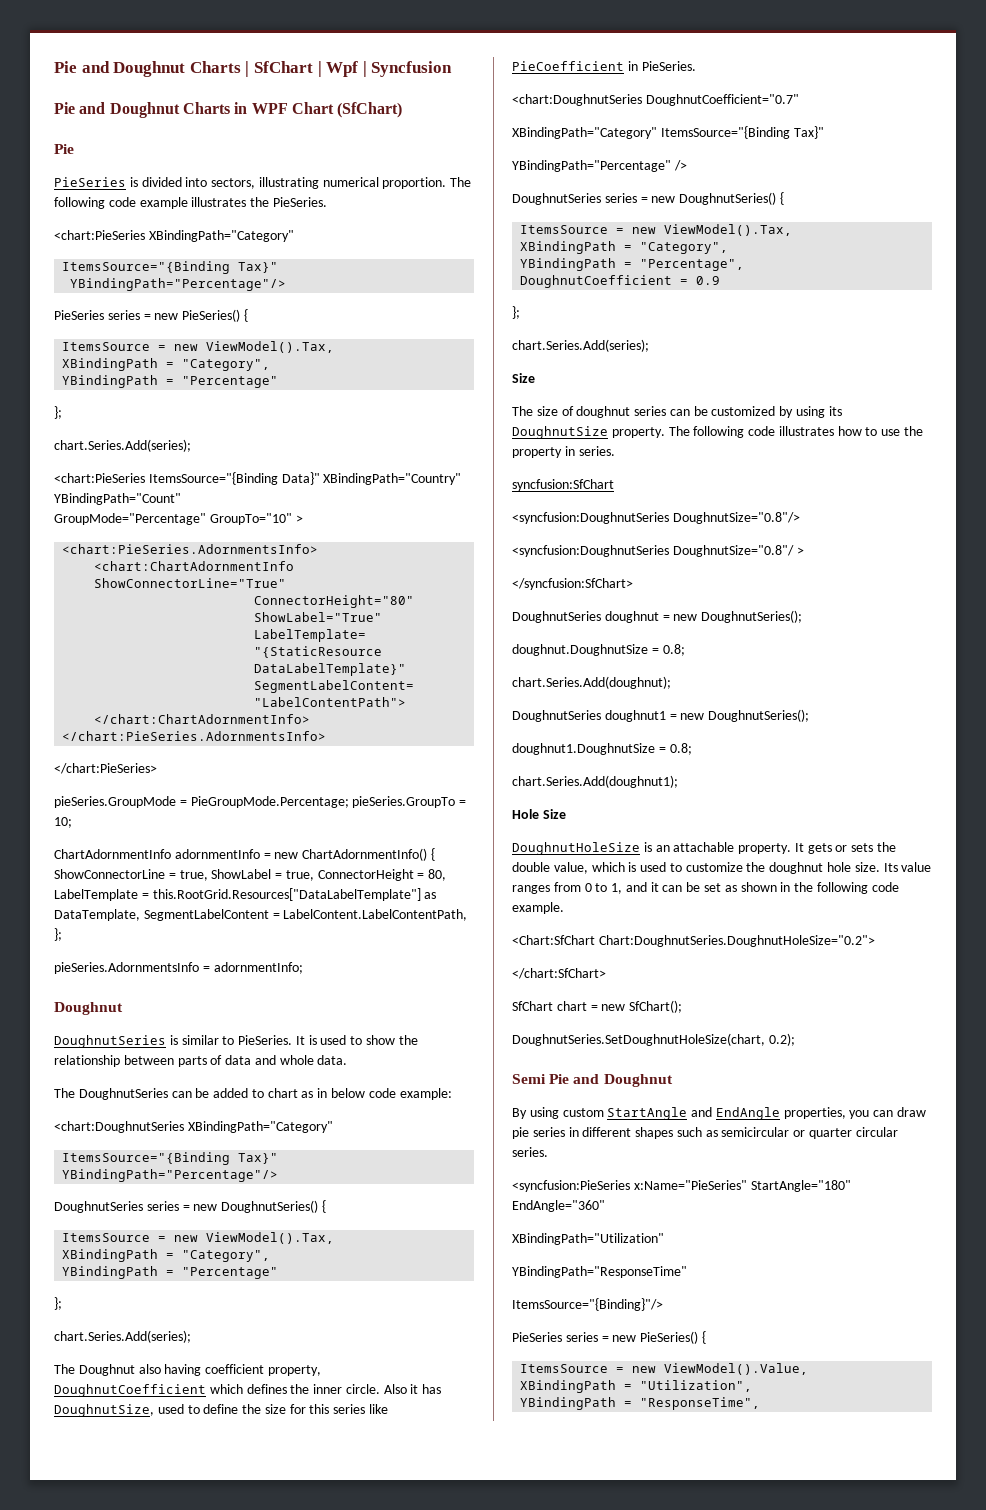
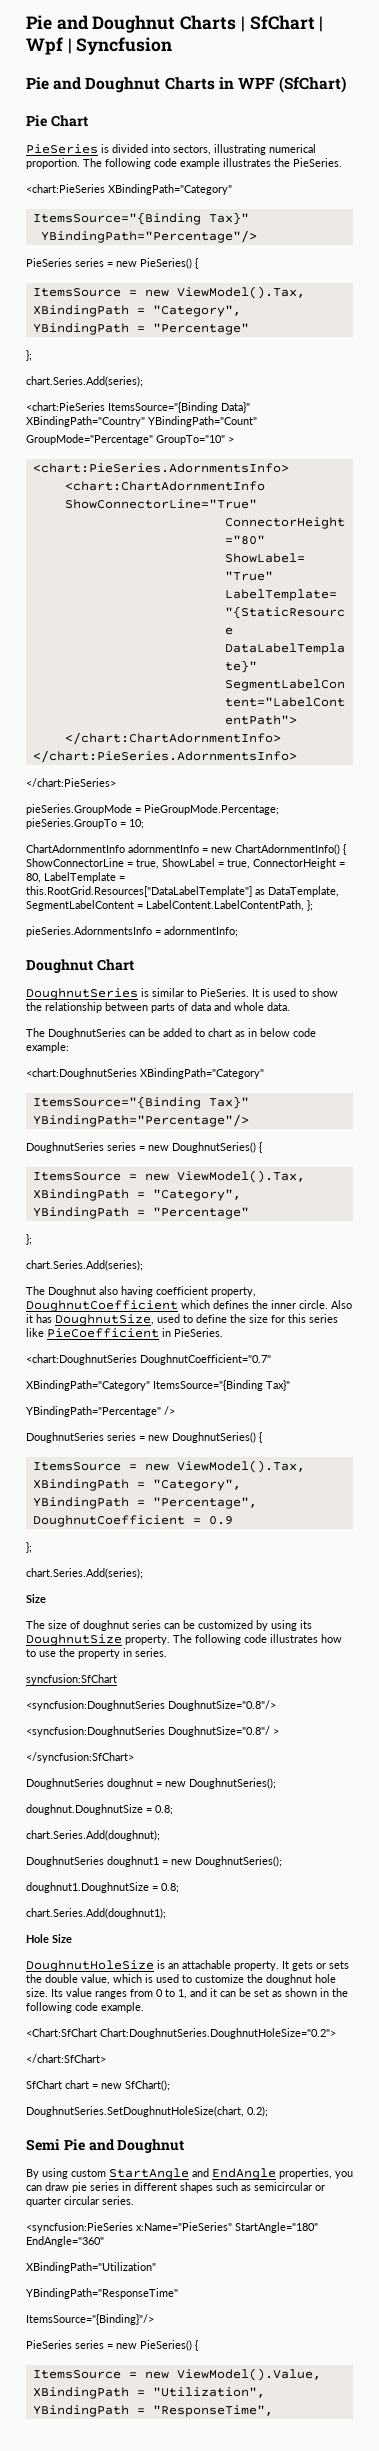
[291,102,334,114] Chart -> (275, 83) none
(74, 149) none -> [50,115,88,127] Chart
(123, 1008) none -> [96,959,134,971] Chart

